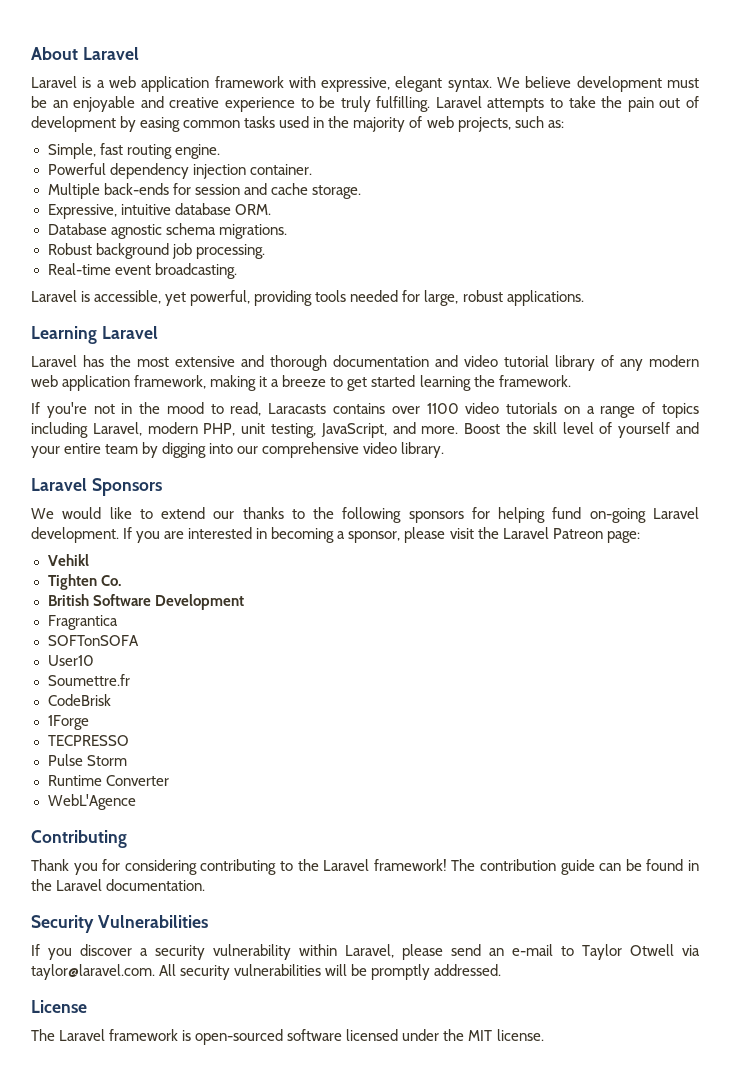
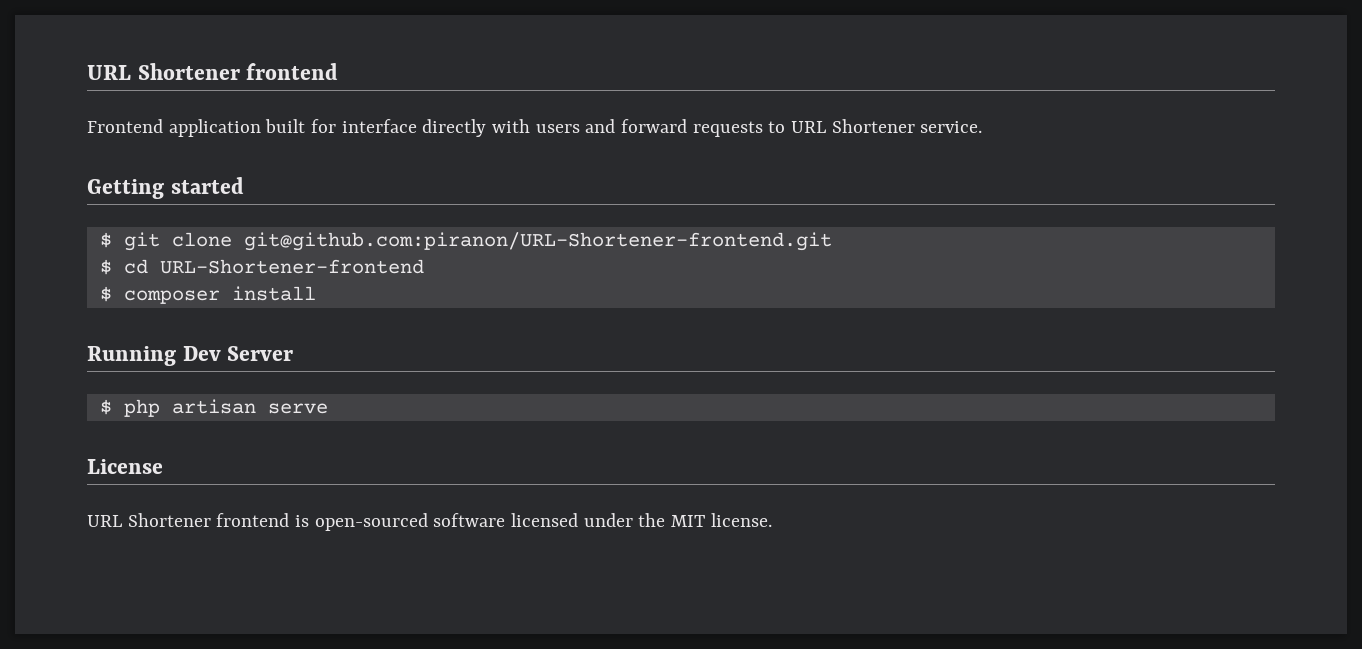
[31,47,139,60] [31,76,699,92] [31,96,699,112] [31,116,564,132] [47,143,220,159] [47,163,312,179] [47,183,361,199] [47,203,271,219] [47,223,287,239] [47,243,265,259] [47,263,237,279] [31,290,584,306] [31,326,158,344] [31,355,699,371] [31,375,571,391] [31,402,700,418] [31,422,700,438] [31,442,445,458] [31,478,162,496] [31,507,699,523] [31,527,640,543] [47,554,89,566] [47,574,121,590] [47,594,244,610] [47,615,118,630] [47,635,140,646] [47,655,94,666] [47,674,130,686] [47,694,111,706] [47,715,89,730] [47,735,129,746] [47,754,127,766] [47,775,169,786] [47,794,137,810] [31,830,127,848] [31,859,700,875] [31,879,206,891] [31,915,208,933] [31,944,700,960] [31,964,502,980] [31,1000,87,1013] [31,1029,179,1041] About Laravel // Laravel is a web application framework with expressive, elegant syntax. We believe development must be an enjoyable and creative experience to be truly fulfilling. Laravel attempts to take the pain out of development by easing common tasks used in the majority of web projects, such as: // Simple, fast routing engine. // Powerful dependency injection container. // Multiple back-ends for session and cache storage. // Expressive, intuitive database ORM. // Database agnostic schema migrations. // Robust background job processing. // Real-time event broadcasting. // Laravel is accessible, yet powerful, providing tools needed for large, robust applications. // Learning Laravel // Laravel has the most extensive and thorough documentation and video tutorial library of any modern web application framework, making it a breeze to get started learning the framework. // If you're not in the mood to read, Laracasts contains over 1100 video tutorials on a range of topics including Laravel, modern PHP, unit testing, JavaScript, and more. Boost the skill level of yourself and your entire team by digging into our comprehensive video library. // Laravel Sponsors // We would like to extend our thanks to the following sponsors for helping fund on-going Laravel development. If you are interested in becoming a sponsor, please visit the Laravel Patreon page: // Vehikl // Tighten Co. // British Software Development // Fragrantica // SOFTonSOFA // User10 // Soumettre.fr // CodeBrisk // 1Forge // TECPRESSO // Pulse Storm // Runtime Converter // WebL'Agence // Contributing // Thank you for considering contributing to the Laravel framework! The contribution guide can be found in the Laravel documentation. // Security Vulnerabilities // If you discover a security vulnerability within Laravel, please send an e-mail to Taylor Otwell via taylor@laravel.com. All security vulnerabilities will be promptly addressed. // License // The Laravel framework -> [87,63,339,80] [87,119,983,137] [87,177,244,199] [99,232,832,251] [99,259,424,275] [99,286,316,304] [87,346,294,366] [99,399,328,417] [87,459,163,474] [87,513,290,527] URL Shortener frontend // Frontend application built for interface directly with users and forward requests to URL Shortener service. // Getting started // $ git clone git@github.com:piranon/URL-Shortener-frontend.git // $ cd URL-Shortener-frontend // $ composer install // Running Dev Server // $ php artisan serve // License // URL Shortener frontend

